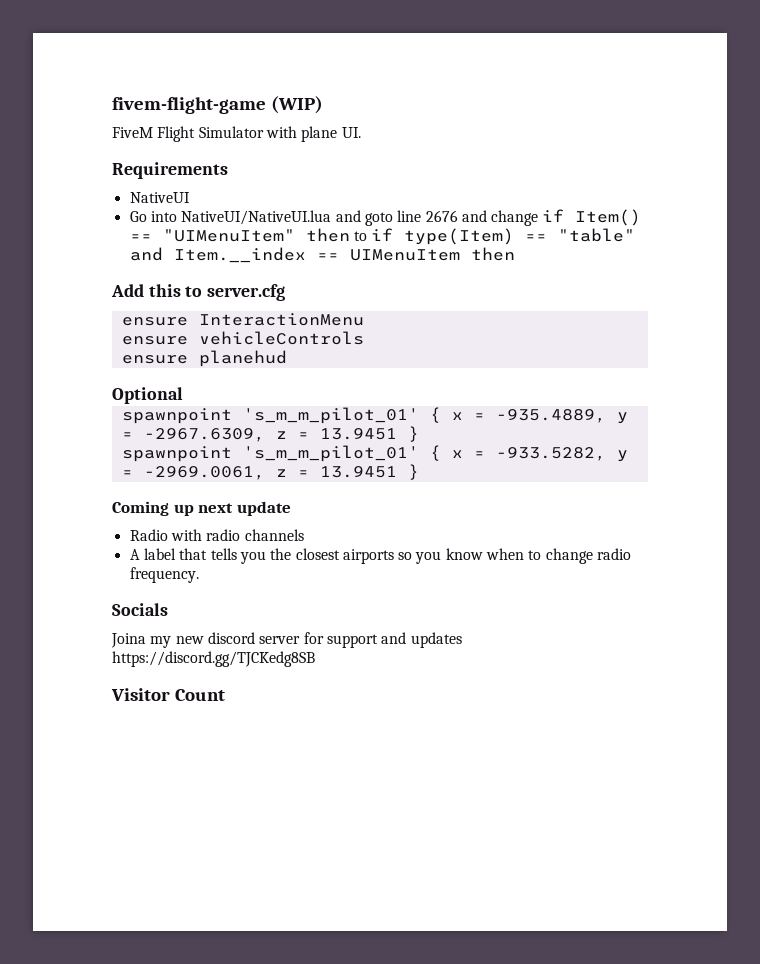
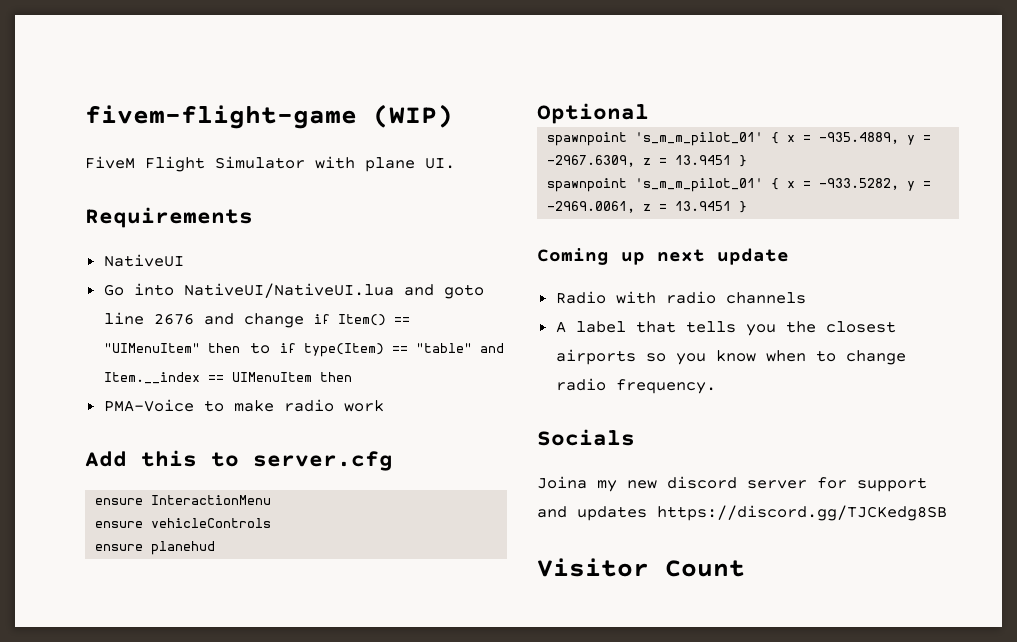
(515, 254) none -> [103,399,384,412] // PMA-Voice to make radio work

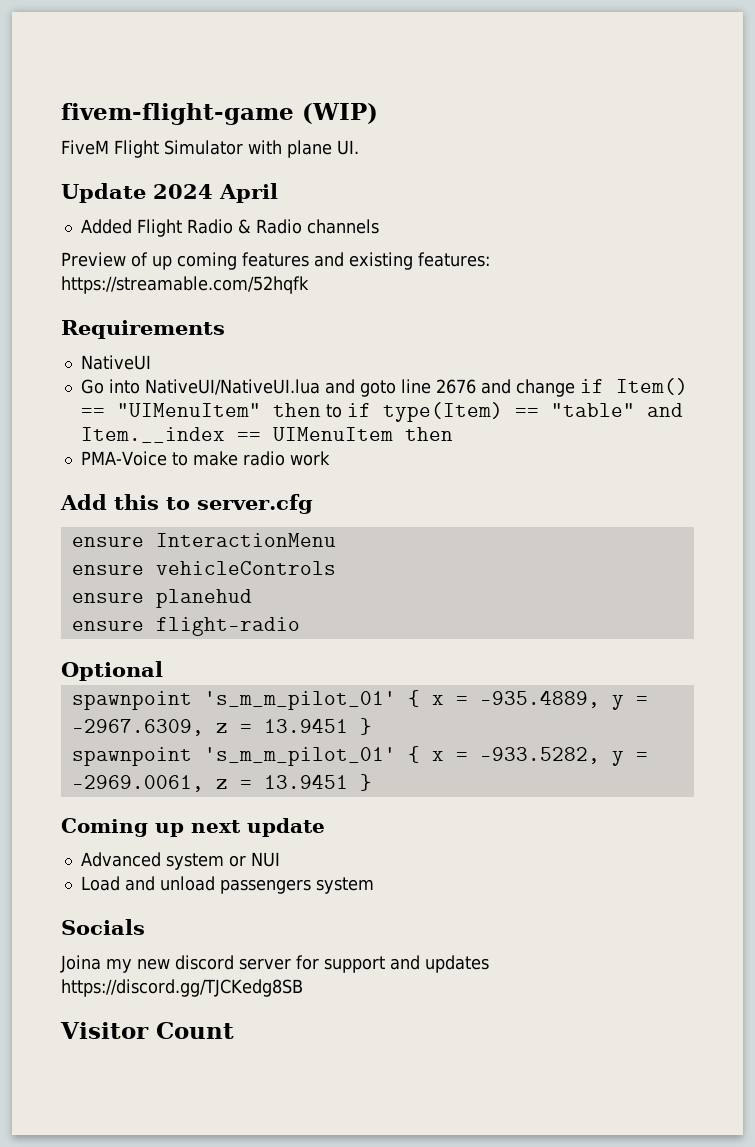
(455, 163) none -> [61,183,278,203] [80,219,379,237] [61,252,490,270] [61,276,309,294] // Update 2024 April // Added Flight Radio & Radio channels // Preview of up coming features and existing features: https://streamable.com/52hqfk
(216, 548) none -> [71,617,300,636] // ensure flight-radio
[555,291,806,304] [555,321,896,336] [555,349,906,365] [555,378,716,394] Radio with radio channels // A label that tells you the closest airports so you know when to change radio frequency. -> [80,852,280,870] [80,876,374,894] Advanced system or NUI // Load and unload passengers system

